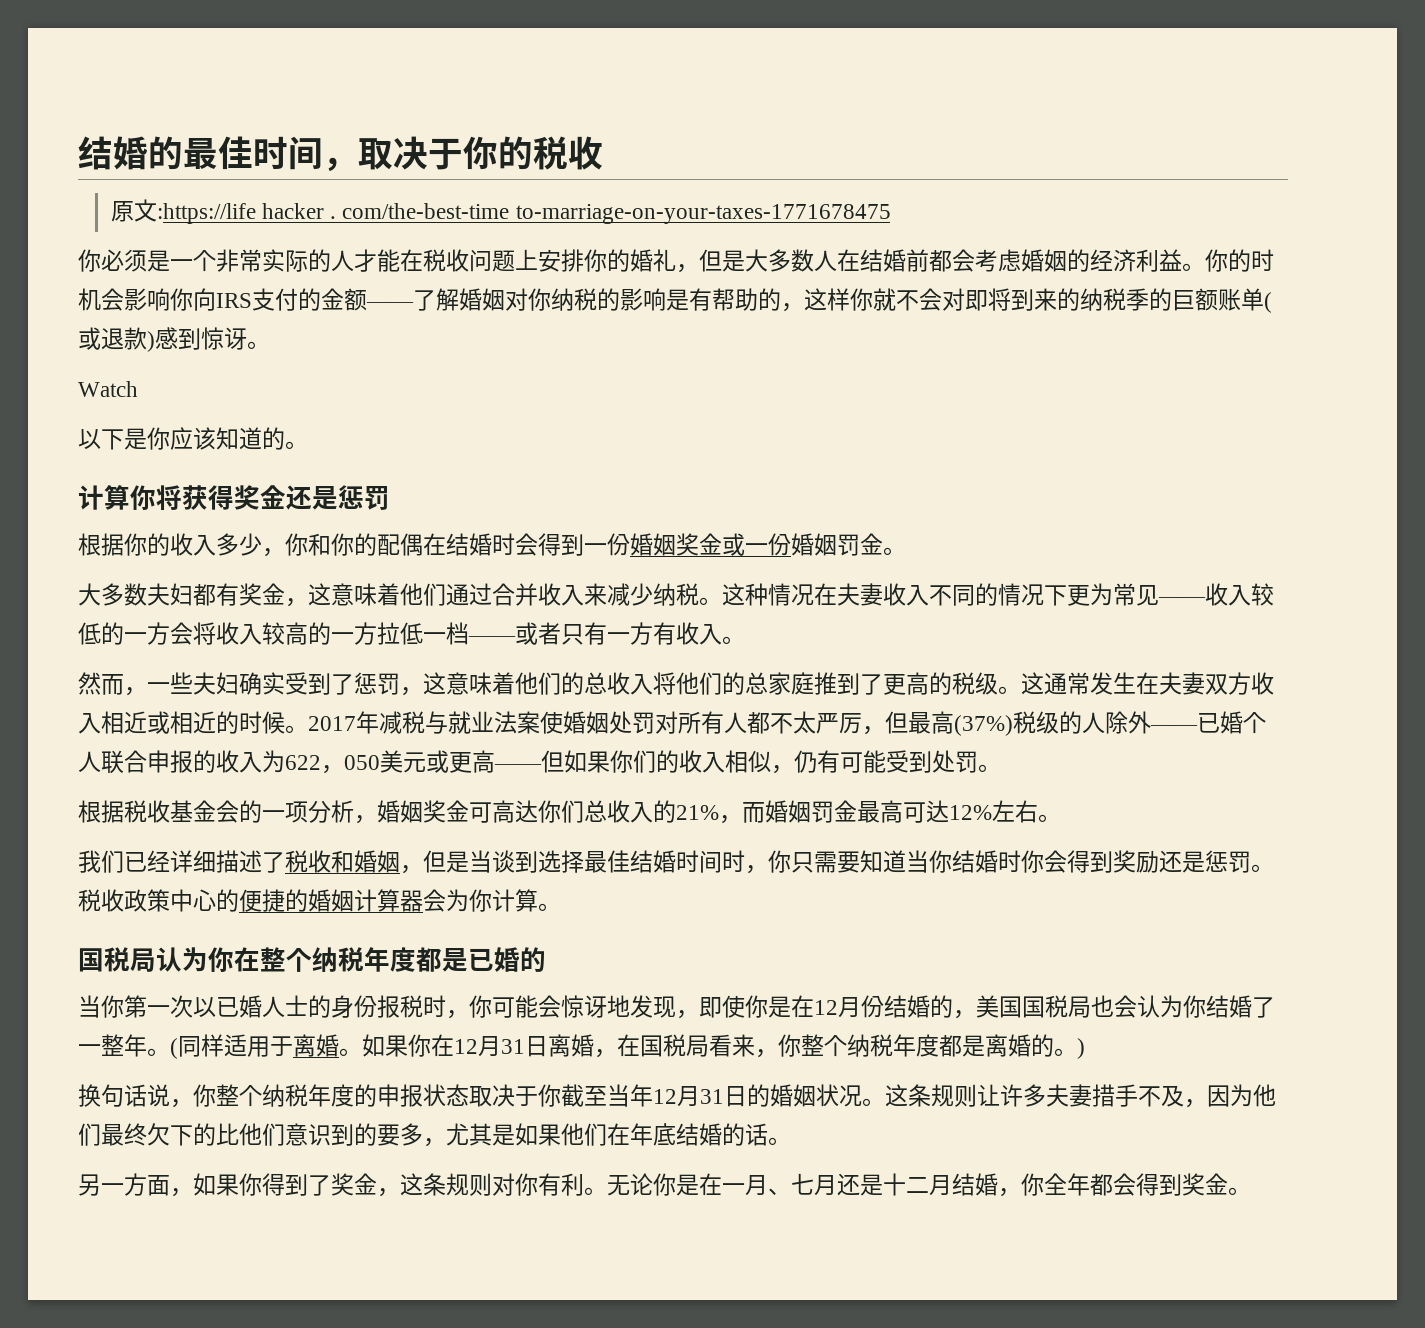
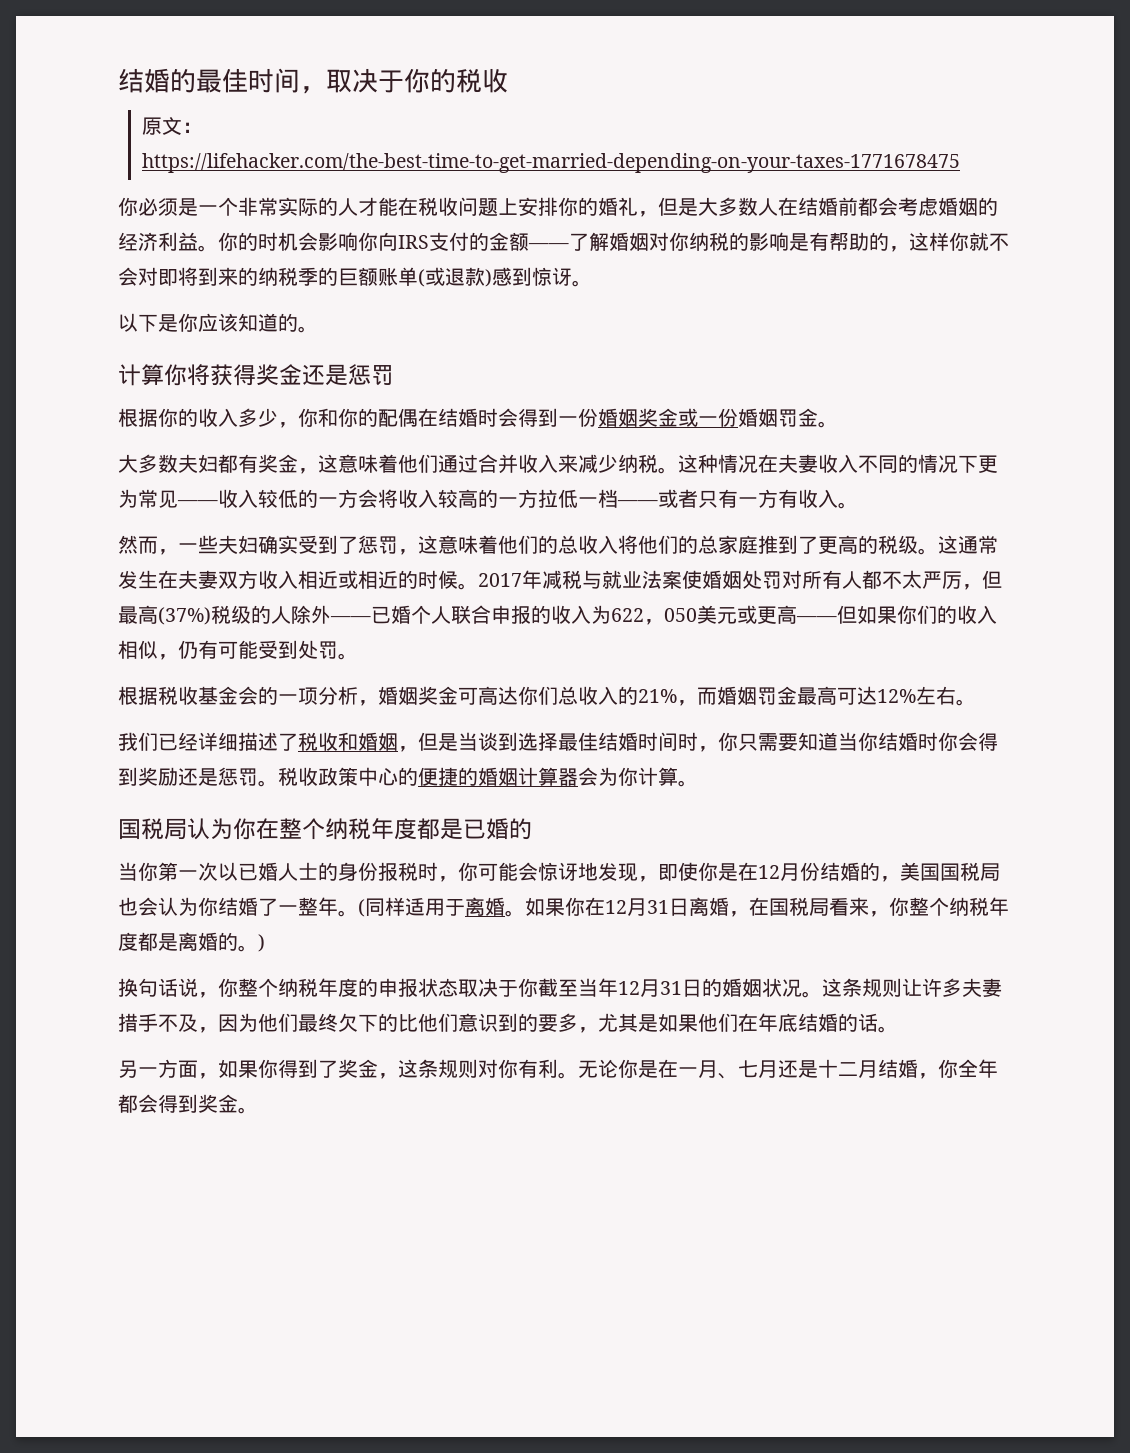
[156,203,891,224] :https://life hacker . com/the-best-time to-marriage-on-your-taxes-1771678475 -> [182,122,203,133] [142,153,961,173] ：https://lifehacker.com/the-best-time-to-get-married-depending-on-your-taxes-1771678475
[78,381,138,397] // Watch -> (592, 283) none

